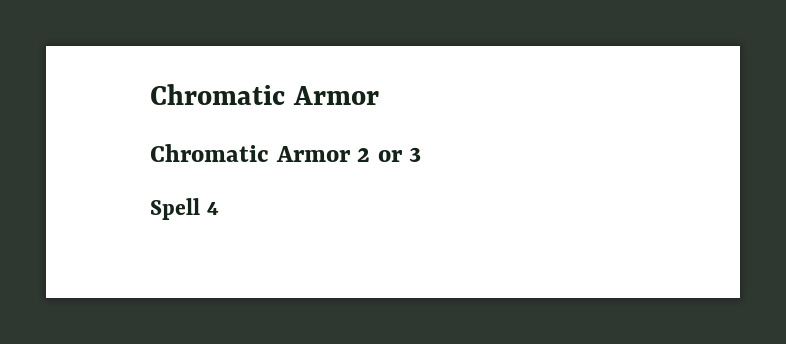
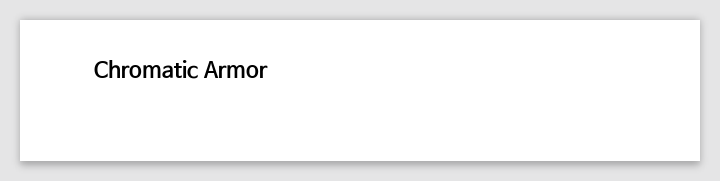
[150,84,379,105] [150,144,422,162] [150,198,219,220] Chromatic Armor // Chromatic Armor 2 or 3 // Spell 4 -> [94,60,268,79] Chromatic Armor

